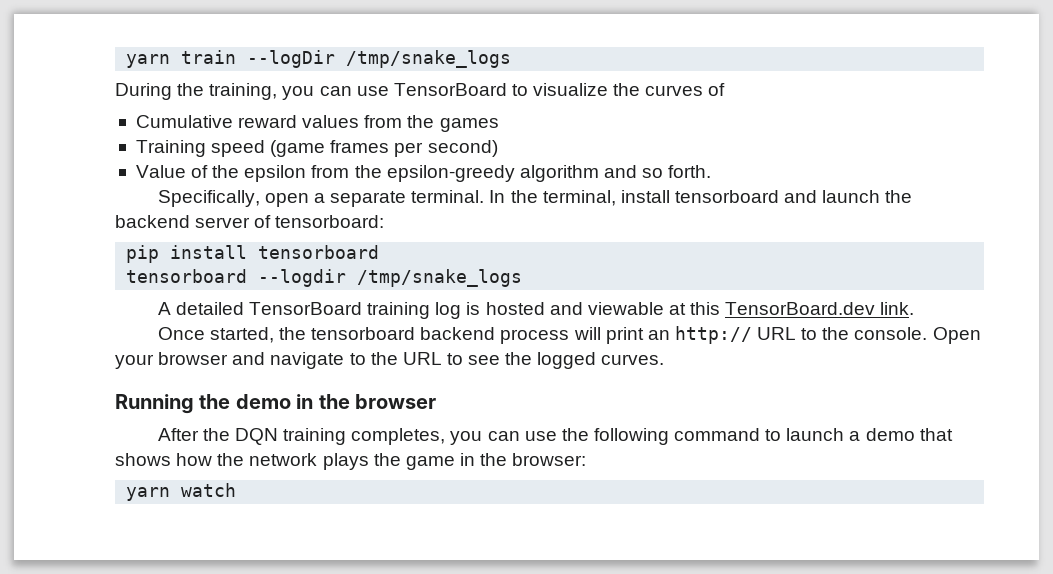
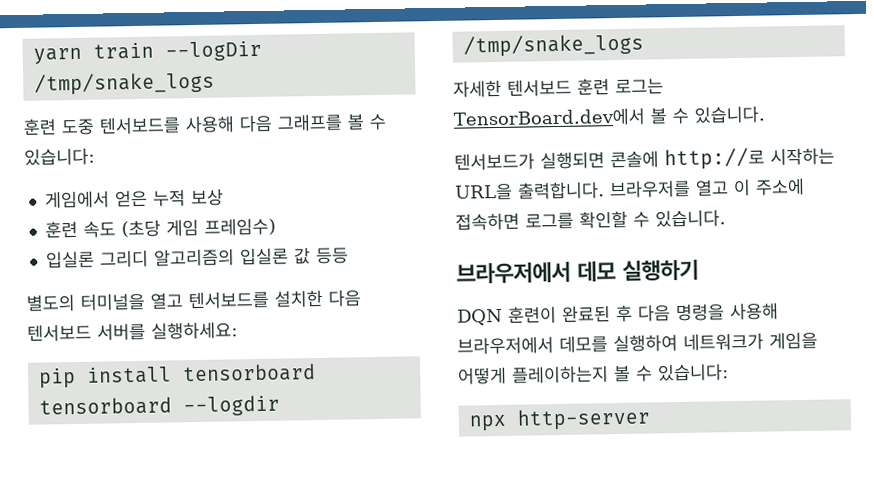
[115,83,726,100] [135,115,499,132] [135,140,498,157] [135,165,712,182] [157,190,913,207] [115,215,385,228] During the training, you can use TensorBoard to visualize the curves of // Cumulative reward values from the games // Training speed (game frames per second) // Value of the epsilon from the epsilon-greedy algorithm and so forth. // Specifically, open a separate terminal. In the terminal, install tensorboard and launch the backend server of tensorboard: -> [23,113,387,136] [24,147,95,166] [44,188,224,209] [44,217,276,239] [45,247,349,269] [26,289,362,312] [27,321,238,342] 훈련 도중 텐서보드를 사용해 다음 그래프를 볼 수 있습니다: // 게임에서 얻은 누적 보상 // 훈련 속도 (초당 게임 프레임수) // 입실론 그리디 알고리즘의 입실론 값 등등 // 별도의 터미널을 열고 텐서보드를 설치한 다음 텐서보드 서버를 실행하세요:
[157,302,915,319] [157,326,981,344] [115,352,665,369] [115,394,436,414] [157,428,953,445] [115,453,587,470] [126,483,237,501] A detailed TensorBoard training log is hosted and viewable at this TensorBoard.dev link. // Once started, the tensorboard backend process will print an http:// URL to the console. Open your browser and navigate to the URL to see the logged curves. // Running the demo in the browser // After the DQN training completes, you can use the following command to launch a demo that shows how the network plays the game in the browser: // yarn watch -> [453,78,664,98] [453,105,766,128] [454,147,835,171] [455,177,805,201] [455,209,726,231] [456,259,699,285] [457,302,779,326] [457,331,818,355] [458,363,729,385] [468,407,651,432] 자세한 텐서보드 훈련 로그는 TensorBoard.dev에서 볼 수 있습니다. // 텐서보드가 실행되면 콘솔에 http://로 시작하는 URL을 출력합니다. 브라우저를 열고 이 주소에 접속하면 로그를 확인할 수 있습니다. // 브라우저에서 데모 실행하기 // DQN 훈련이 완료된 후 다음 명령을 사용해 브라우저에서 데모를 실행하여 네트워크가 게임을 어떻게 플레이하는지 볼 수 있습니다: // npx http-server

